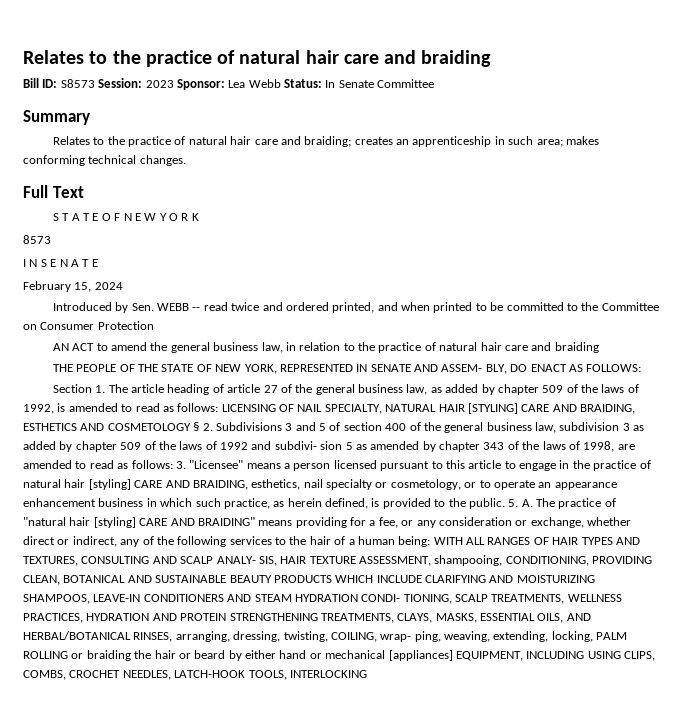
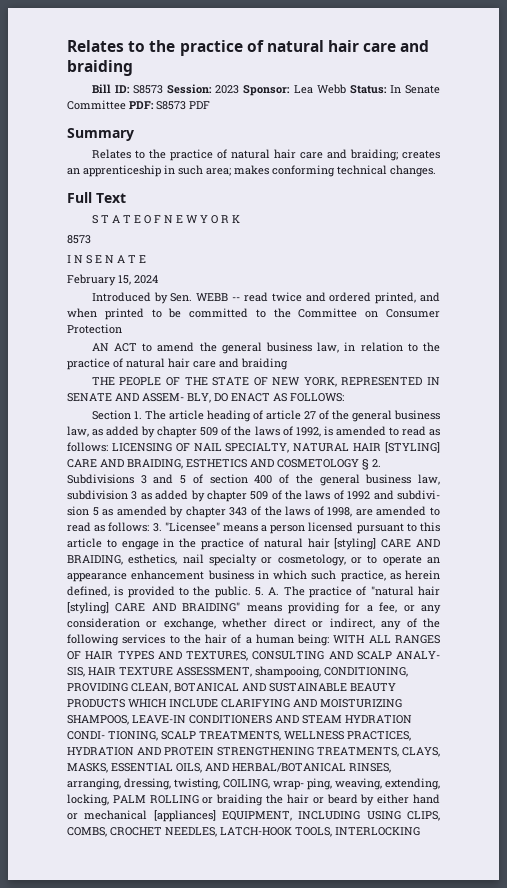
(435, 83) none -> [129,101,210,110] PDF: S8573 PDF

